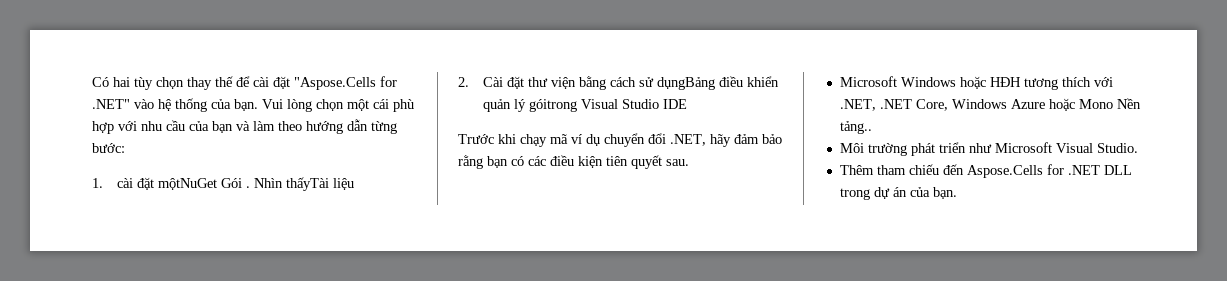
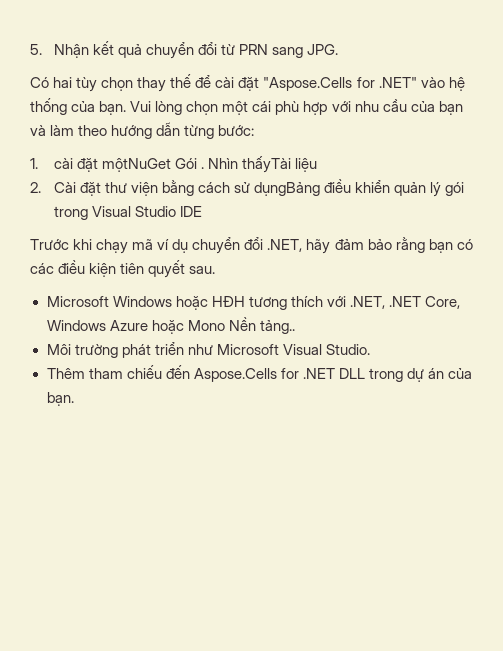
(92, 82) none -> [30,41,338,59] 5. Nhận kết quả chuyển đổi từ PRN sang JPG. //
[529,99,578,112] góitrong -> [445,182,465,196] [53,206,88,220] gói trong

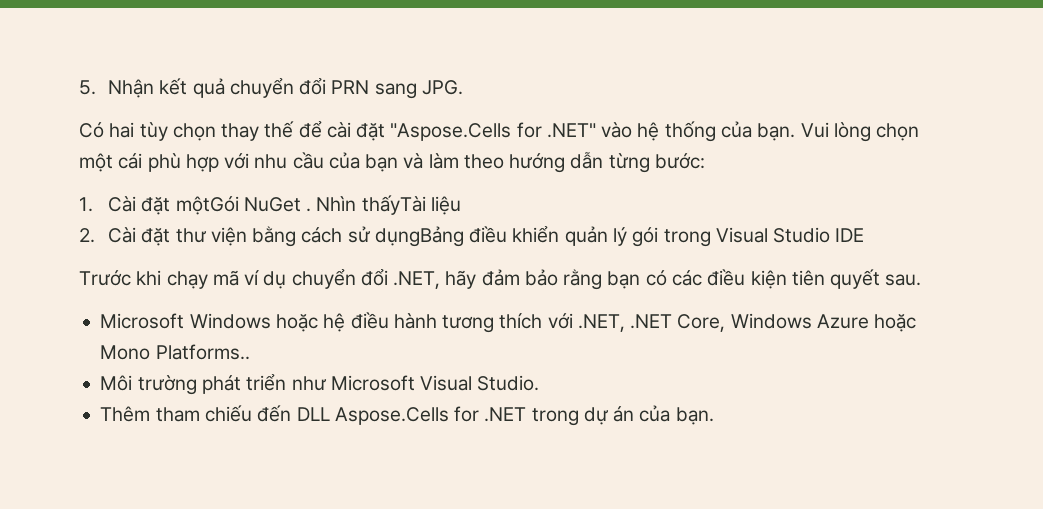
[220,44,235,55] từ -> (327, 86) none
[53,158,197,172] cài đặt mộtNuGet Gói -> [108,196,301,215] Cài đặt mộtGói NuGet
[211,296,245,307] HĐH -> [323,312,437,332] hệ điều hành
[228,317,295,334] Nền tảng.. -> [155,344,250,360] Platforms..
(190, 372) none -> [296,407,330,421] DLL
[338,368,365,379] DLL -> (527, 414) none

